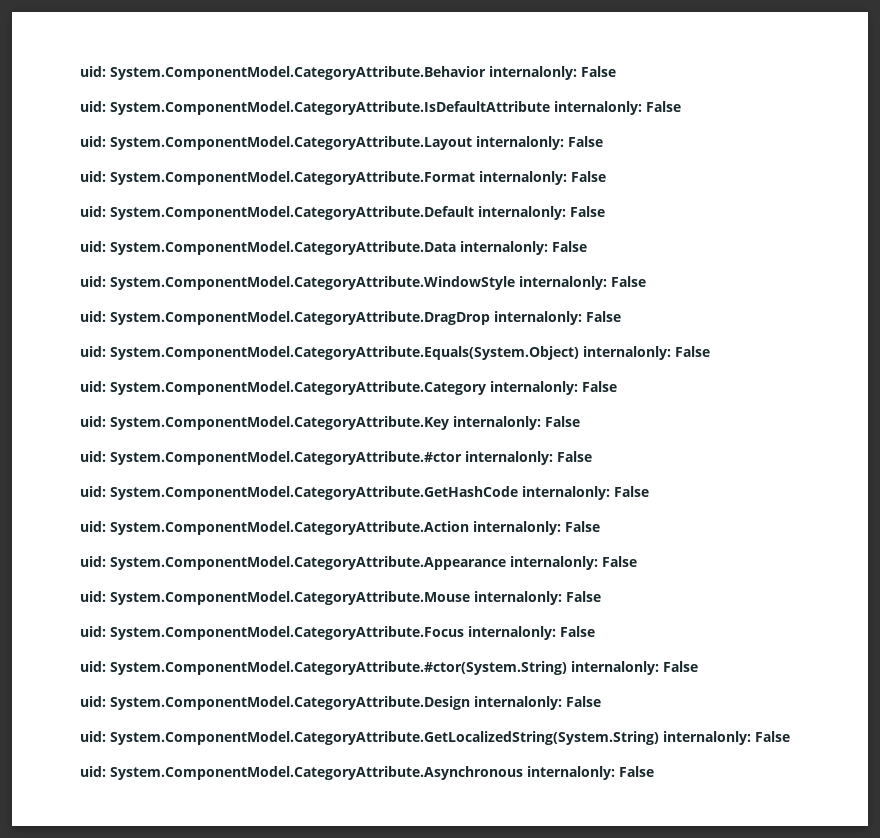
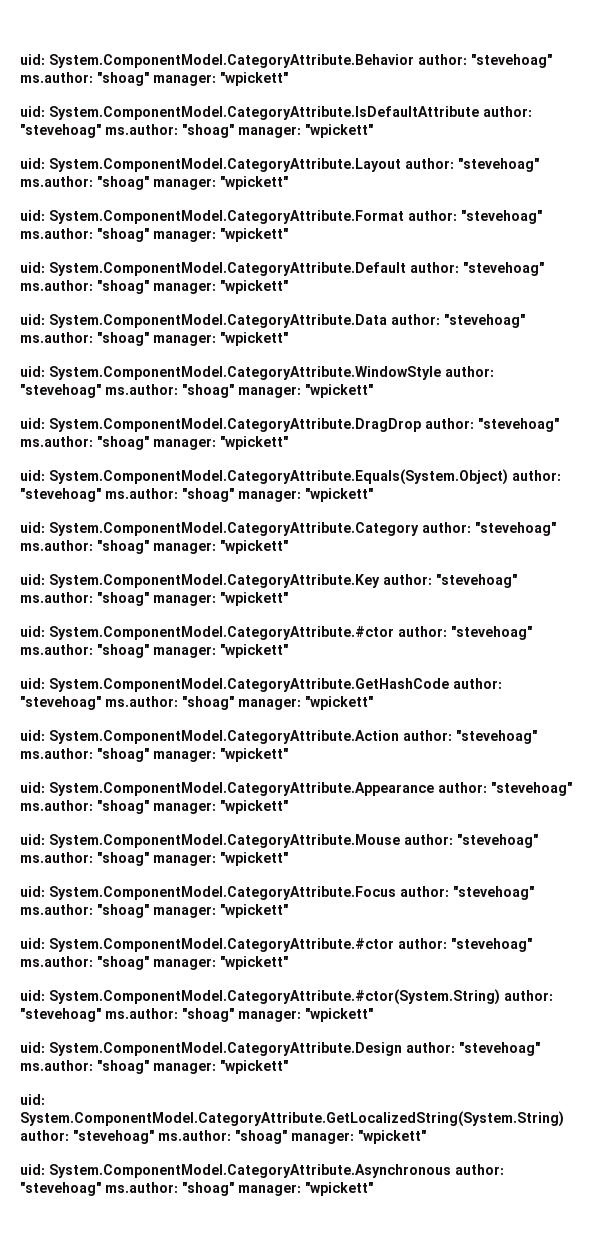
[489,66,616,80] [80,101,681,115] [80,136,603,150] [80,171,606,185] [80,206,605,220] [80,241,587,255] [80,276,646,290] [80,311,621,325] [80,346,710,360] [80,381,617,395] [80,416,580,430] [80,451,592,465] [80,486,649,500] [80,521,600,535] [80,556,637,570] [80,591,601,605] [80,626,595,640] [80,661,698,675] [80,696,601,710] [80,731,790,745] [80,766,654,780] internalonly: False // uid: System.ComponentModel.CategoryAttribute.IsDefaultAttribute internalonly: False // uid: System.ComponentModel.CategoryAttribute.Layout internalonly: False // uid: System.ComponentModel.CategoryAttribute.Format internalonly: False // uid: System.ComponentModel.CategoryAttribute.Default internalonly: False // uid: System.ComponentModel.CategoryAttribute.Data internalonly: False // uid: System.ComponentModel.CategoryAttribute.WindowStyle internalonly: False // uid: System.ComponentModel.CategoryAttribute.DragDrop internalonly: False // uid: System.ComponentModel.CategoryAttribute.Equals(System.Object) internalonly: False // uid: System.ComponentModel.CategoryAttribute.Category internalonly: False // uid: System.ComponentModel.CategoryAttribute.Key internalonly: False // uid: System.ComponentModel.CategoryAttribute.#ctor internalonly: False // uid: System.ComponentModel.CategoryAttribute.GetHashCode internalonly: False // uid: System.ComponentModel.CategoryAttribute.Action internalonly: False // uid: System.ComponentModel.CategoryAttribute.Appearance internalonly: False // uid: System.ComponentModel.CategoryAttribute.Mouse internalonly: False // uid: System.ComponentModel.CategoryAttribute.Focus internalonly: False // uid: System.ComponentModel.CategoryAttribute.#ctor(System.String) internalonly: False // uid: System.ComponentModel.CategoryAttribute.Design internalonly: False // uid: System.ComponentModel.CategoryAttribute.GetLocalizedString(System.String) internalonly: False // uid: System.ComponentModel.CategoryAttribute.Asynchronous internalonly: False -> [418,54,552,68] [20,72,288,86] [20,106,532,120] [20,124,373,138] [20,158,539,172] [20,176,288,190] [20,210,542,224] [20,228,288,242] [20,262,544,276] [20,280,288,294] [20,314,525,328] [20,332,288,346] [20,366,494,380] [20,384,373,398] [20,418,559,432] [20,436,288,450] [20,469,561,485] [20,488,373,502] [20,522,556,536] [20,540,288,554] [20,574,517,588] [20,592,288,606] [20,626,532,640] [20,644,288,658] [20,678,502,692] [20,696,373,710] [20,730,537,744] [20,748,288,762] [20,782,572,796] [20,800,288,814] [20,834,538,848] [20,852,288,866] [20,886,534,900] [20,904,288,918] [20,938,532,952] [20,956,288,970] [20,989,553,1005] [20,1008,373,1022] [20,1042,540,1056] [20,1060,288,1074] [20,1094,45,1105] [20,1111,564,1127] [20,1130,426,1144] [20,1164,504,1178] [20,1182,373,1196] author: "stevehoag" ms.author: "shoag" manager: "wpickett" // uid: System.ComponentModel.CategoryAttribute.IsDefaultAttribute author: "stevehoag" ms.author: "shoag" manager: "wpickett" // uid: System.ComponentModel.CategoryAttribute.Layout author: "stevehoag" ms.author: "shoag" manager: "wpickett" // uid: System.ComponentModel.CategoryAttribute.Format author: "stevehoag" ms.author: "shoag" manager: "wpickett" // uid: System.ComponentModel.CategoryAttribute.Default author: "stevehoag" ms.author: "shoag" manager: "wpickett" // uid: System.ComponentModel.CategoryAttribute.Data author: "stevehoag" ms.author: "shoag" manager: "wpickett" // uid: System.ComponentModel.CategoryAttribute.WindowStyle author: "stevehoag" ms.author: "shoag" manager: "wpickett" // uid: System.ComponentModel.CategoryAttribute.DragDrop author: "stevehoag" ms.author: "shoag" manager: "wpickett" // uid: System.ComponentModel.CategoryAttribute.Equals(System.Object) author: "stevehoag" ms.author: "shoag" manager: "wpickett" // uid: System.ComponentModel.CategoryAttribute.Category author: "stevehoag" ms.author: "shoag" manager: "wpickett" // uid: System.ComponentModel.CategoryAttribute.Key author: "stevehoag" ms.author: "shoag" manager: "wpickett" // uid: System.ComponentModel.CategoryAttribute.#ctor author: "stevehoag" ms.author: "shoag" manager: "wpickett" // uid: System.ComponentModel.CategoryAttribute.GetHashCode author: "stevehoag" ms.author: "shoag" manager: "wpickett" // uid: System.ComponentModel.CategoryAttribute.Action author: "stevehoag" ms.author: "shoag" manager: "wpickett" // uid: System.ComponentModel.CategoryAttribute.Appearance author: "stevehoag" ms.author: "shoag" manager: "wpickett" // uid: System.ComponentModel.CategoryAttribute.Mouse author: "stevehoag" ms.author: "shoag" manager: "wpickett" // uid: System.ComponentModel.CategoryAttribute.Focus author: "stevehoag" ms.author: "shoag" manager: "wpickett" // uid: System.ComponentModel.CategoryAttribute.#ctor author: "stevehoag" ms.author: "shoag" manager: "wpickett" // uid: System.ComponentModel.CategoryAttribute.#ctor(System.String) author: "stevehoag" ms.author: "shoag" manager: "wpickett" // uid: System.ComponentModel.CategoryAttribute.Design author: "stevehoag" ms.author: "shoag" manager: "wpickett" // uid: System.ComponentModel.CategoryAttribute.GetLocalizedString(System.String) author: "stevehoag" ms.author: "shoag" manager: "wpickett" // uid: System.ComponentModel.CategoryAttribute.Asynchronous author: "stevehoag" ms.author: "shoag" manager: "wpickett"

